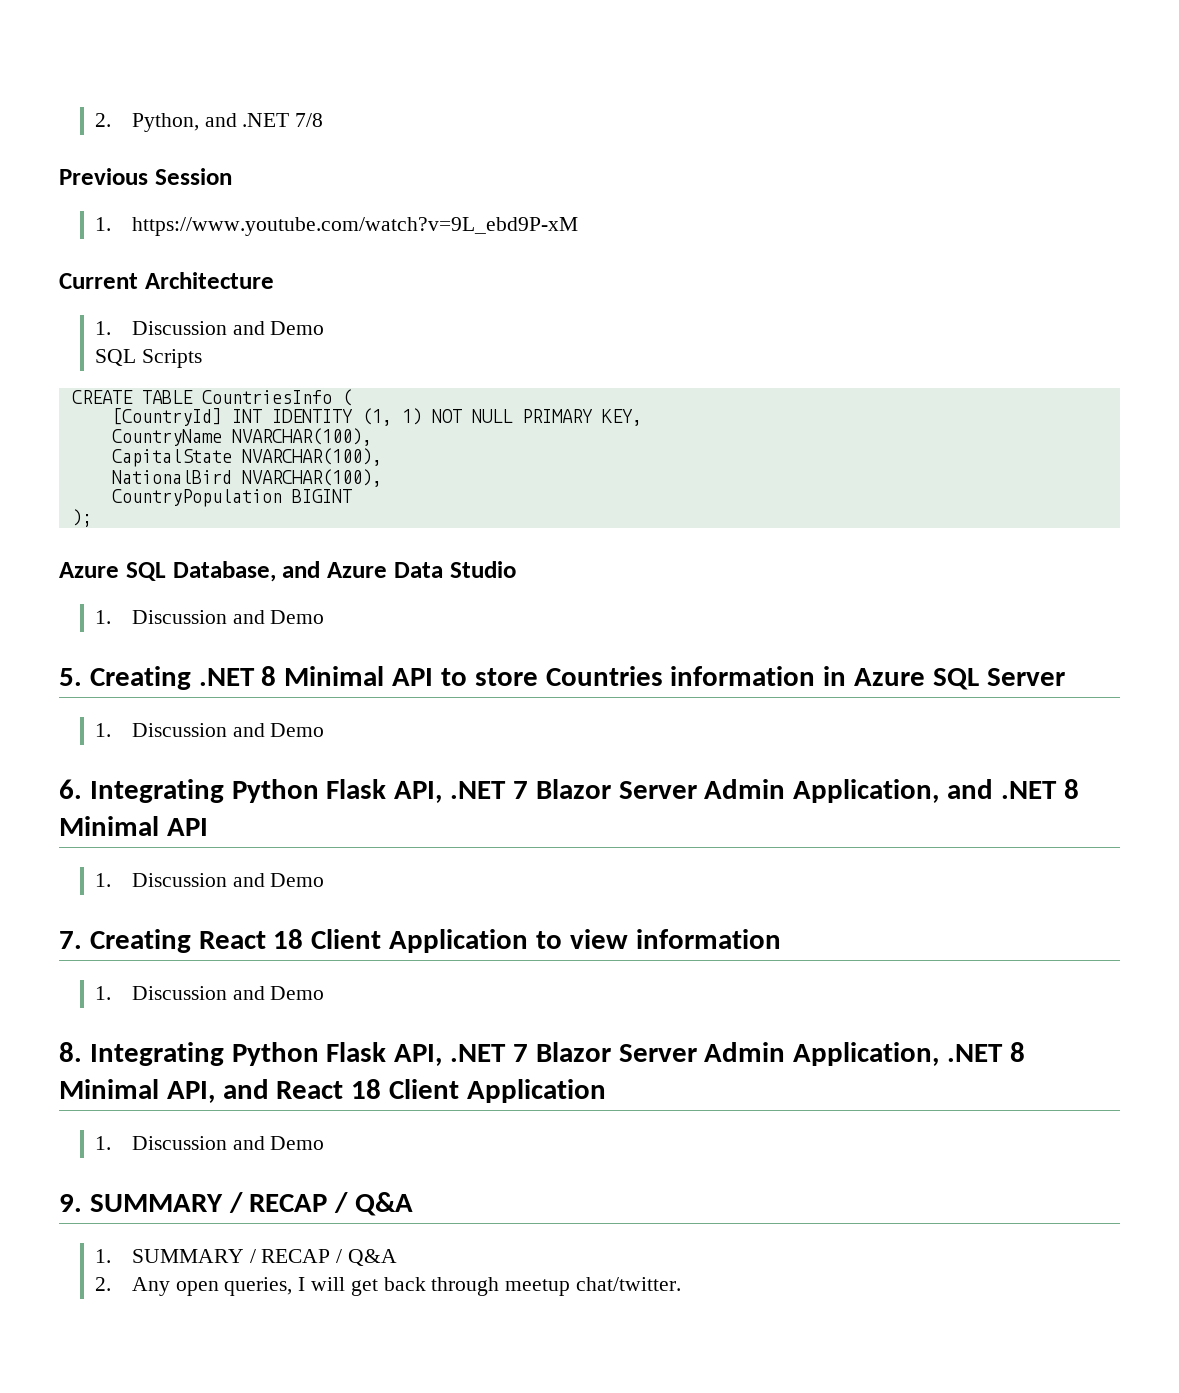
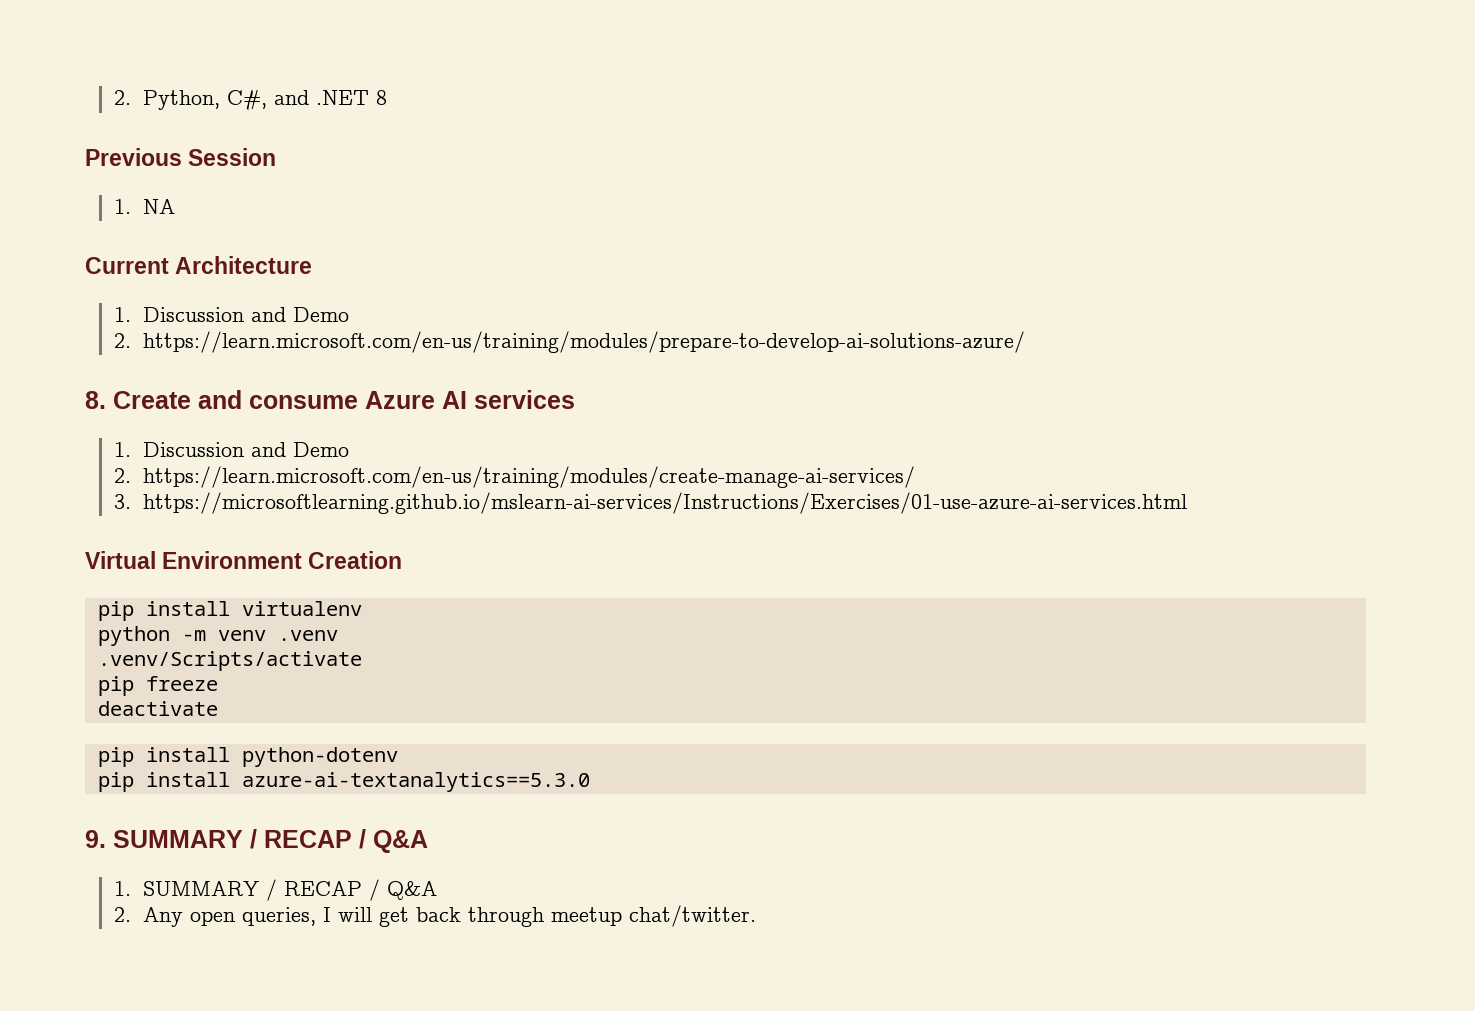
[204,113,324,127] and .NET 7/8 -> [227,90,388,112] C#, and .NET 8
[131,217,578,236] https://www.youtube.com/watch?v=9L_ebd9P-xM -> [143,199,176,214] NA
[95,349,203,368] [71,389,352,406] [111,408,642,426] [111,428,372,446] [111,448,382,467] [111,469,382,487] [111,489,352,507] [71,509,92,527] [59,561,516,582] [95,610,325,624] [59,666,1065,690] [95,723,325,737] [59,779,1079,803] [59,816,208,836] [95,873,325,887] [59,929,781,953] [95,986,325,1000] [59,1042,1025,1066] [59,1079,606,1103] [95,1136,325,1150] SQL Scripts // CREATE TABLE CountriesInfo ( // [CountryId] INT IDENTITY (1, 1) NOT NULL PRIMARY KEY, // CountryName NVARCHAR(100), // CapitalState NVARCHAR(100), // NationalBird NVARCHAR(100), // CountryPopulation BIGINT // ); // Azure SQL Database, and Azure Data Studio // 1. Discussion and Demo // 5. Creating .NET 8 Minimal API to store Countries information in Azure SQL Server // 1. Discussion and Demo // 6. Integrating Python Flask API, .NET 7 Blazor Server Admin Application, and .NET 8 Minimal API // 1. Discussion and Demo // 7. Creating React 18 Client Application to view information // 1. Discussion and Demo // 8. Integrating Python Flask API, .NET 7 Blazor Server Admin Application, .NET 8 Minimal API, and React 18 Client Application // 1. Discussion and Demo -> [114,331,1026,353] [85,390,575,409] [114,442,350,457] [114,466,916,488] [114,492,1188,514] [85,551,403,569] [97,601,362,621] [97,626,338,646] [97,651,362,671] [97,676,218,696] [97,701,218,716] [97,747,398,767] [97,772,590,792] 2. https://learn.microsoft.com/en-us/training/modules/prepare-to-develop-ai-solutions-azure/ // 8. Create and consume Azure AI services // 1. Discussion and Demo // 2. https://learn.microsoft.com/en-us/training/modules/create-manage-ai-services/ // 3. https://microsoftlearning.github.io/mslearn-ai-services/Instructions/Exercises/01-use-azure-ai-services.html // Virtual Environment Creation // pip install virtualenv // python -m venv .venv // .venv/Scripts/activate // pip freeze // deactivate // pip install python-dotenv // pip install azure-ai-textanalytics==5.3.0

